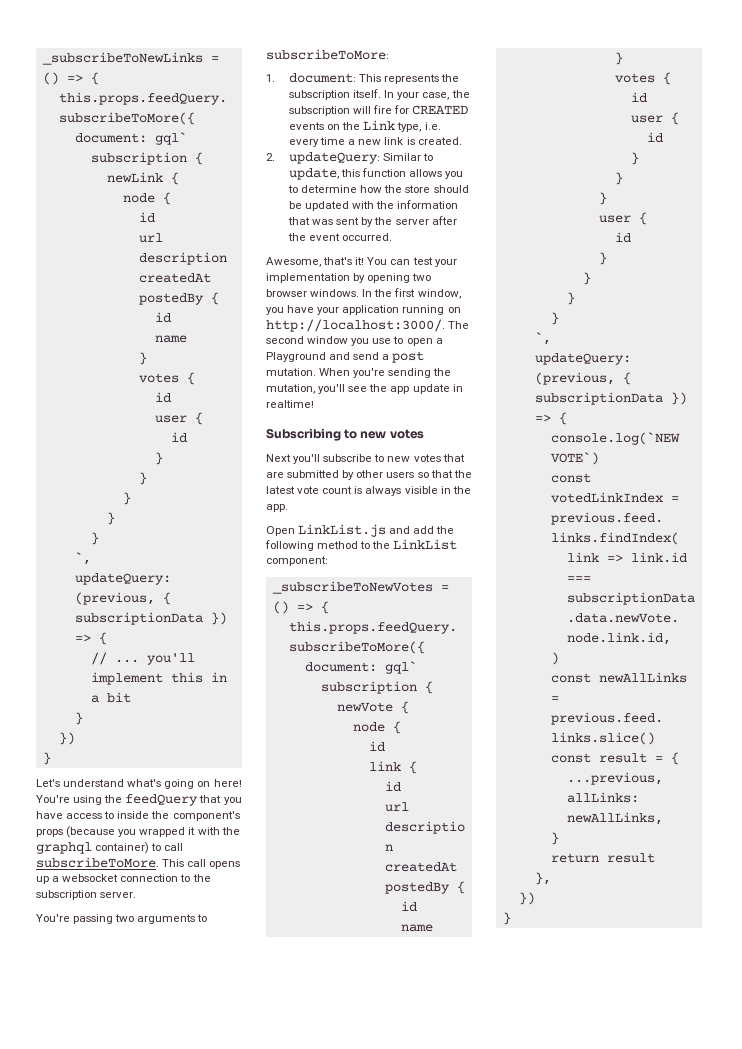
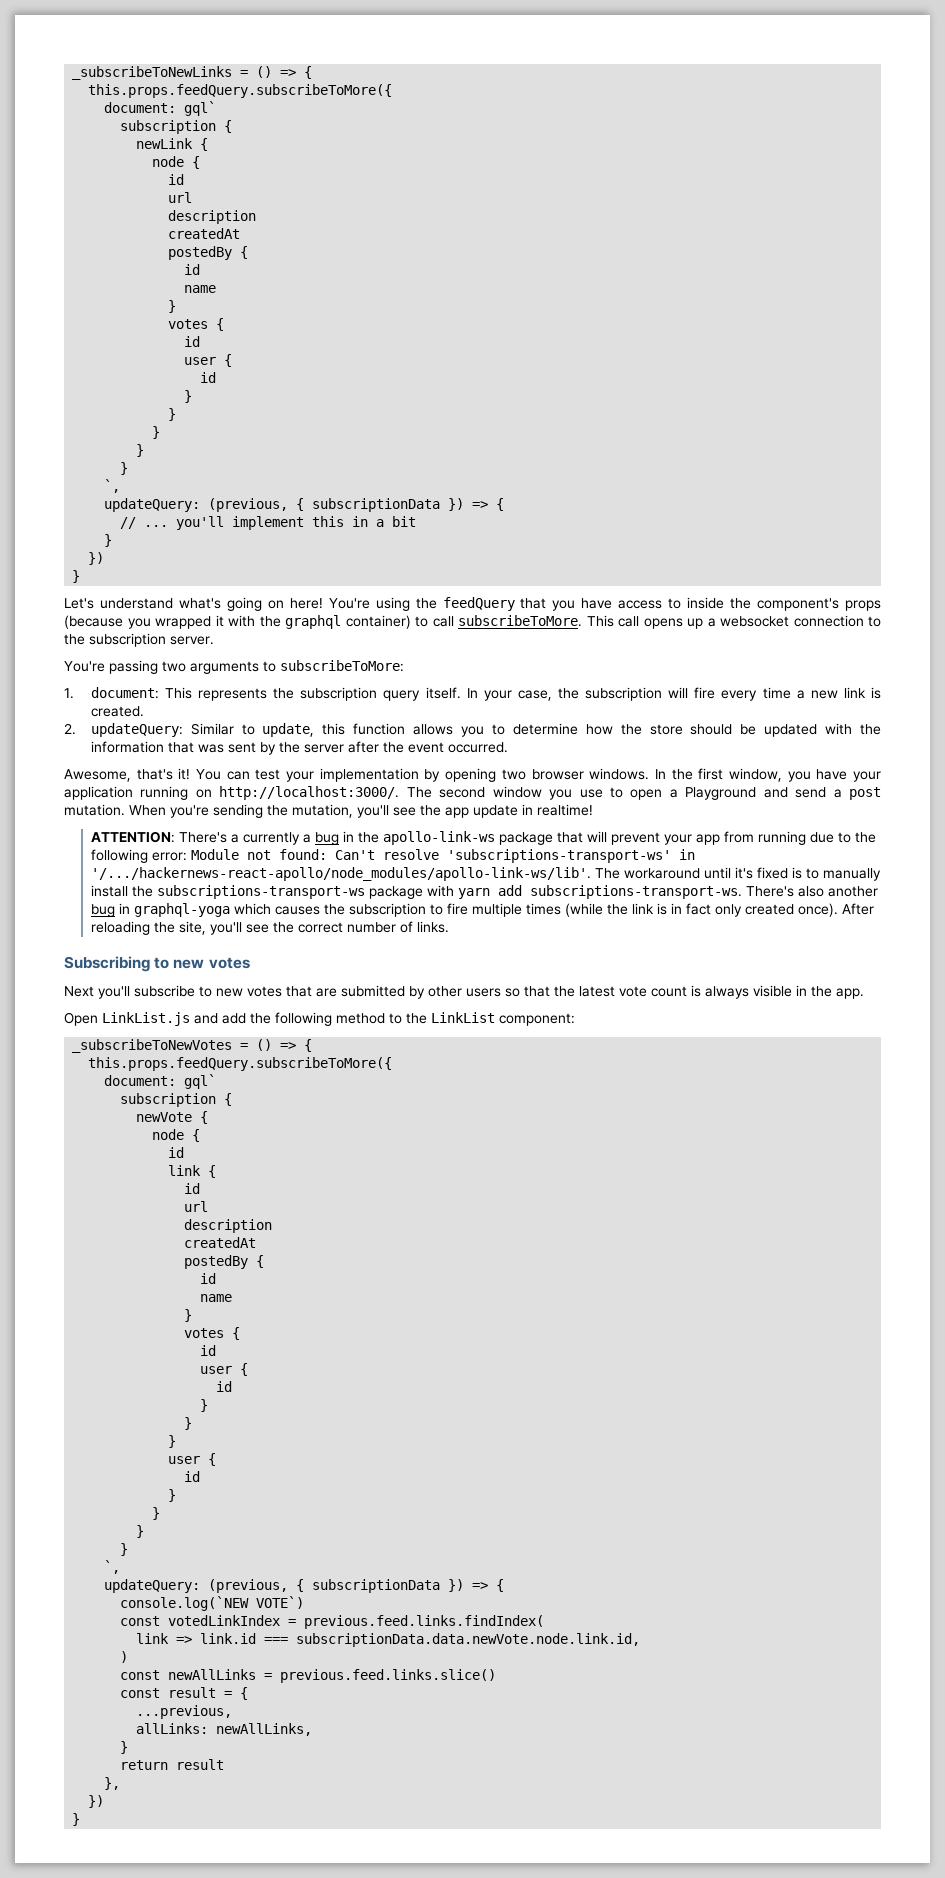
(350, 95) none -> [383,690,421,701] query
[394,105,469,115] [288,120,441,132] for CREATED events on the Link type, i.e. -> (716, 693) none
(314, 404) none -> [90,831,876,845] [90,849,695,863] [90,867,881,881] [90,885,878,899] [90,903,874,917] [90,921,449,935] // ATTENTION: There's a currently a bug in the apollo-link-ws package that will prevent your app from running due to the following error: Module not found: Can't resolve 'subscriptions-transport-ws' in '/.../hackernews-react-apollo/node_modules/apollo-link-ws/lib'. The workaround until it's fixed is to manually install the subscriptions-transport-ws package with yarn add subscriptions-transport-ws. There's also another bug in graphql-yoga which causes the subscription to fire multiple times (while the link is in fact only created once). After reloading the site, you'll see the correct number of links.

